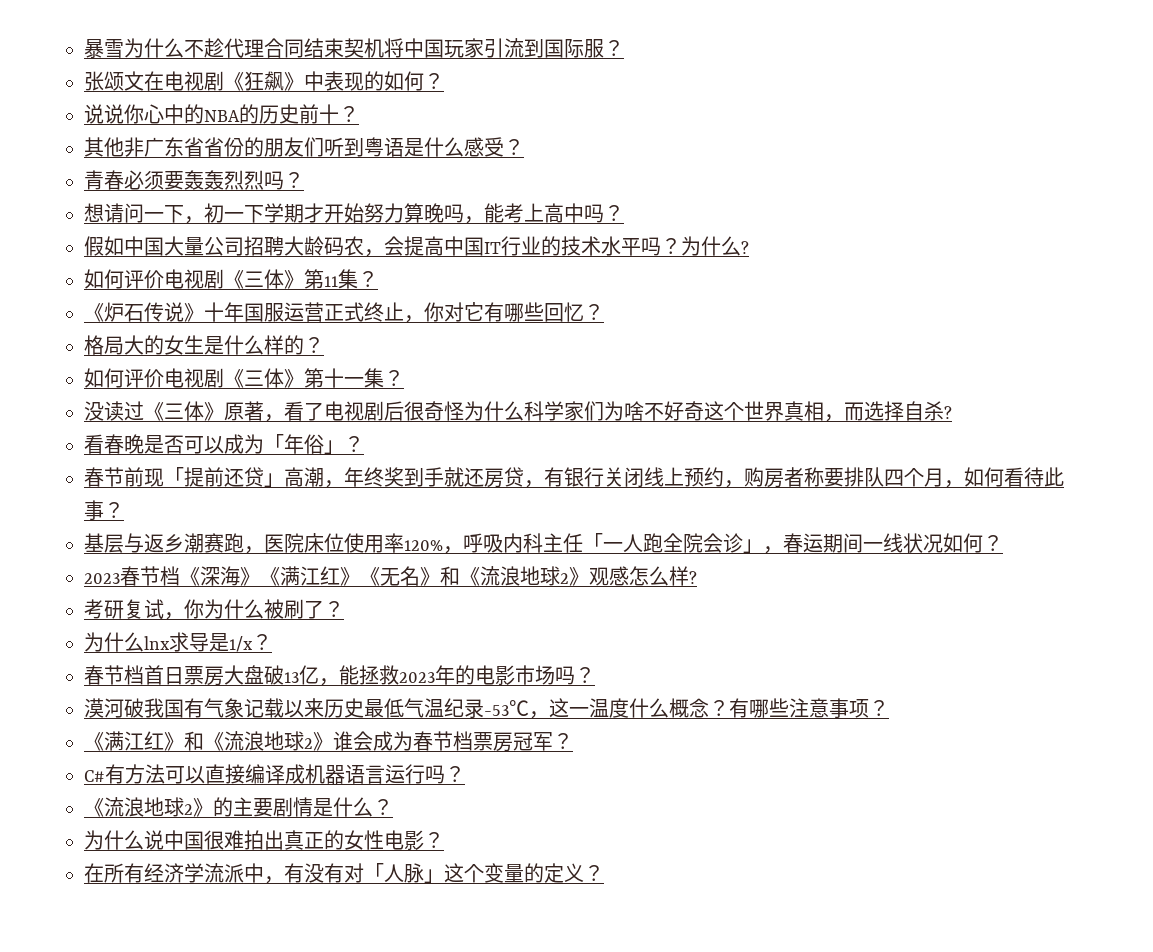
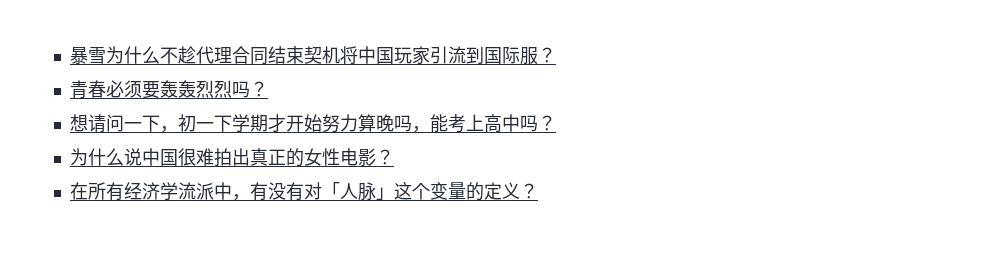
[84,71,444,91] [84,104,359,124] [84,137,524,157] // 张颂文在电视剧《狂飙》中表现的如何？ // 说说你心中的NBA的历史前十？ // 其他非广东省省份的朋友们听到粤语是什么感受？ -> (556, 55) none
[84,236,749,257] [84,269,378,289] [84,302,604,323] [84,335,324,355] [84,368,404,388] [84,401,952,422] [84,434,364,454] [84,467,1064,488] [84,500,124,520] [84,533,1003,554] [84,566,697,586] [84,599,344,620] [84,632,272,652] [84,665,595,686] [84,698,889,719] [84,731,573,752] [84,764,465,784] [84,797,393,817] // 假如中国大量公司招聘大龄码农，会提高中国IT行业的技术水平吗？为什么? // 如何评价电视剧《三体》第11集？ // 《炉石传说》十年国服运营正式终止，你对它有哪些回忆？ // 格局大的女生是什么样的？ // 如何评价电视剧《三体》第十一集？ // 没读过《三体》原著，看了电视剧后很奇怪为什么科学家们为啥不好奇这个世界真相，而选择自杀? // 看春晚是否可以成为「年俗」？ // 春节前现「提前还贷」高潮，年终奖到手就还房贷，有银行关闭线上预约，购房者称要排队四个月，如何看待此事？ // 基层与返乡潮赛跑，医院床位使用率120%，呼吸内科主任「一人跑全院会诊」，春运期间一线状况如何？ // 2023春节档《深海》《满江红》《无名》和《流浪地球2》观感怎么样? // 考研复试，你为什么被刷了？ // 为什么lnx求导是1/x？ // 春节档首日票房大盘破13亿，能拯救2023年的电影市场吗？ // 漠河破我国有气象记载以来历史最低气温纪录-53℃，这一温度什么概念？有哪些注意事项？ // 《满江红》和《流浪地球2》谁会成为春节档票房冠军？ // C#有方法可以直接编译成机器语言运行吗？ // 《流浪地球2》的主要剧情是什么？ -> (556, 123) none

